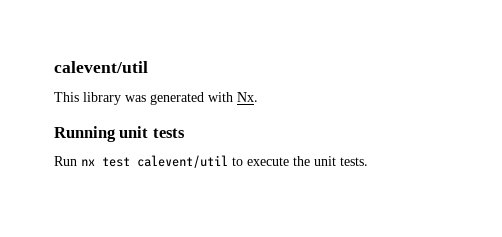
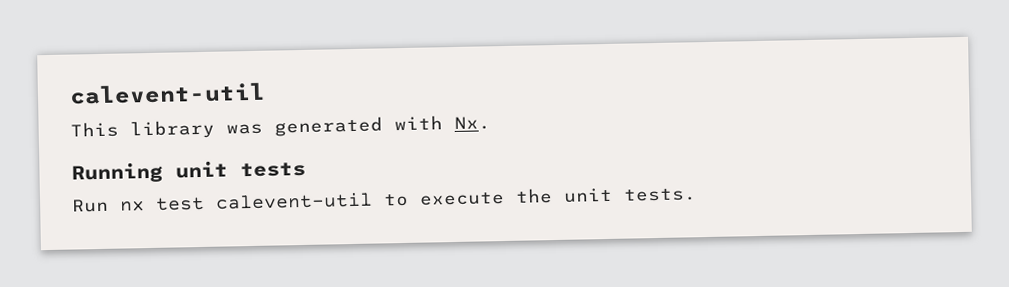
[54,61,148,73] calevent/util -> [69,82,266,105] calevent-util
[137,155,228,168] calevent/util -> [215,192,373,210] calevent-util

